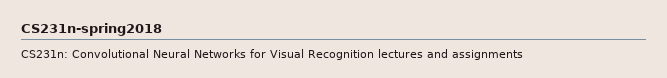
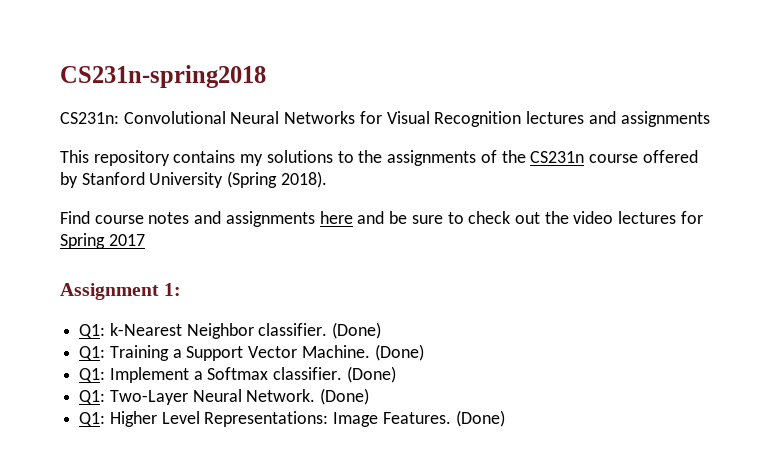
(523, 55) none -> [60,150,698,166] [60,171,327,188] [60,211,703,227] [60,233,145,249] [60,283,182,300] [79,322,382,339] [79,344,424,361] [79,366,396,383] [79,388,370,405] [79,410,505,427] // This repository contains my solutions to the assignments of the CS231n course offered by Stanford University (Spring 2018). // Find course notes and assignments here and be sure to check out the video lectures for Spring 2017 // Assignment 1: // Q1: k-Nearest Neighbor classifier. (Done) // Q1: Training a Support Vector Machine. (Done) // Q1: Implement a Softmax classifier. (Done) // Q1: Two-Layer Neural Network. (Done) // Q1: Higher Level Representations: Image Features. (Done)

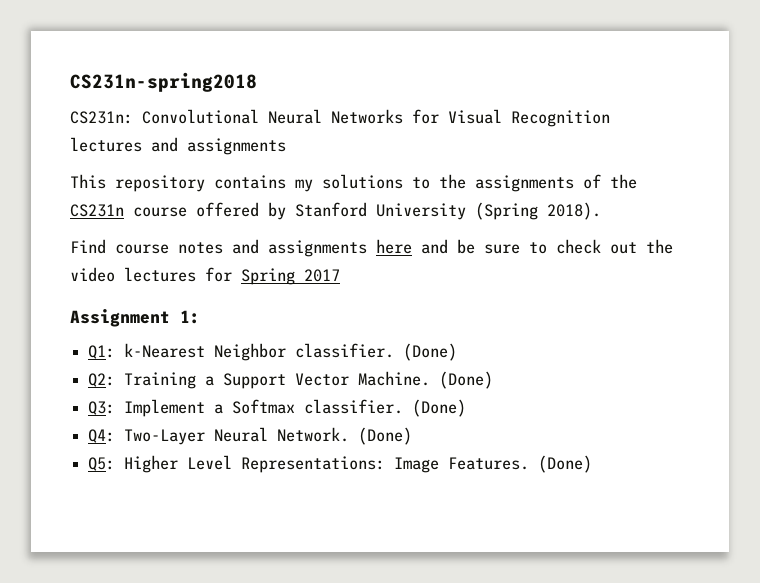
[79,346,106,361] Q1: -> [88,373,116,387] Q2:
[79,368,106,383] Q1: -> [88,401,116,415] Q3:
[79,390,106,405] Q1: -> [88,429,116,443] Q4:
[79,412,106,427] Q1: -> [88,457,116,471] Q5:

